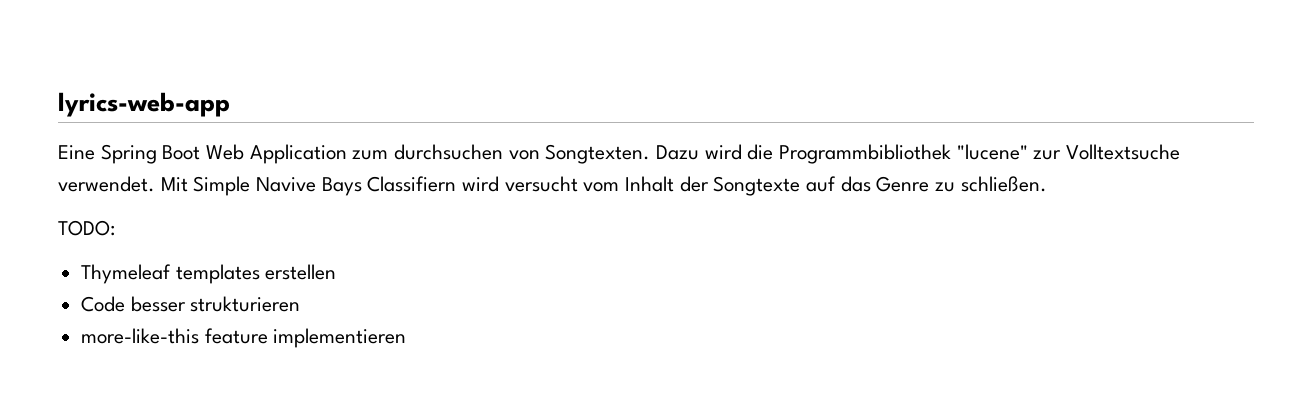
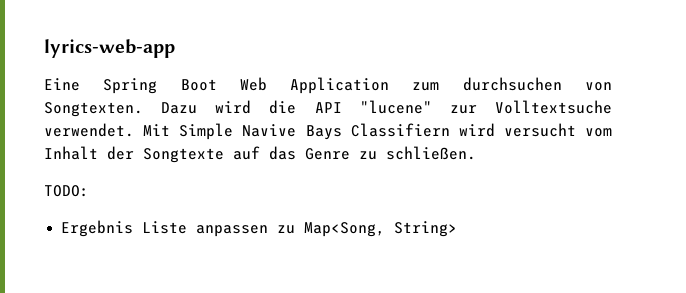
[779,144,952,164] Programmbibliothek -> [314,102,342,113] API
[81,264,337,284] [81,296,301,312] [81,328,407,348] Thymeleaf templates erstellen // Code besser strukturieren // more-like-this feature implementieren -> [61,220,458,237] Ergebnis Liste anpassen zu Map<Song, String>

